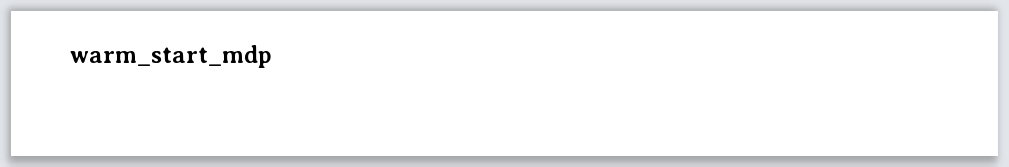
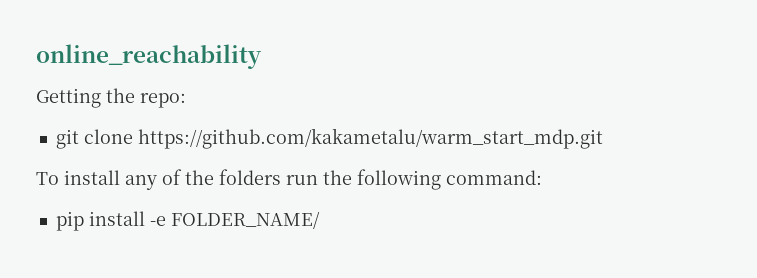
[70,45,272,68] warm_start_mdp -> [36,44,262,69] [36,88,186,108] [55,128,603,149] [36,169,542,190] [55,211,320,231] online_reachability // Getting the repo: // git clone https://github.com/kakametalu/warm_start_mdp.git // To install any of the folders run the following command: // pip install -e FOLDER_NAME/

